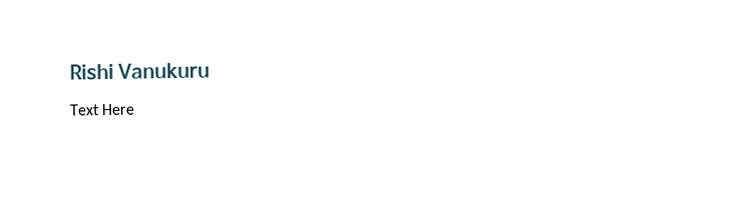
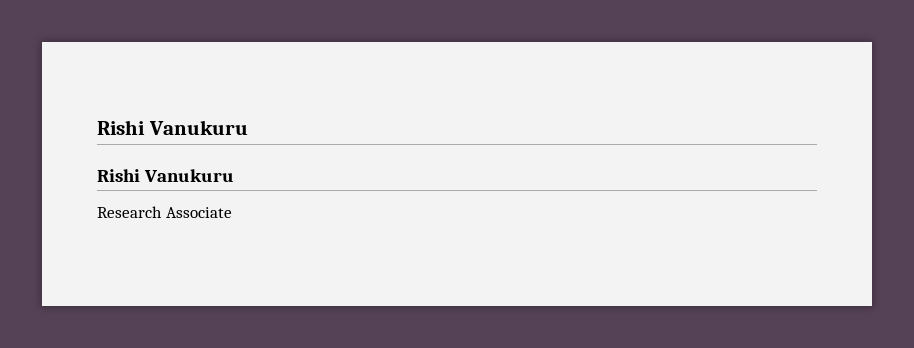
[69,62,211,81] [70,103,136,116] Rishi Vanukuru // Text Here -> [97,120,248,135] [97,169,234,182] [97,206,232,218] Rishi Vanukuru // Rishi Vanukuru // Research Associate

